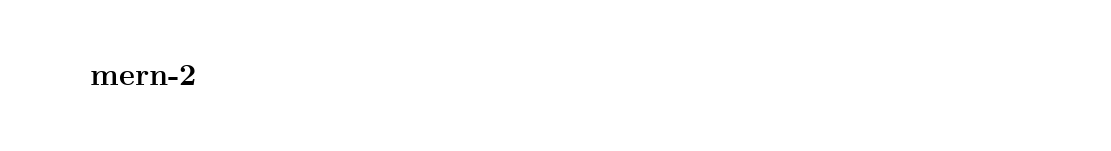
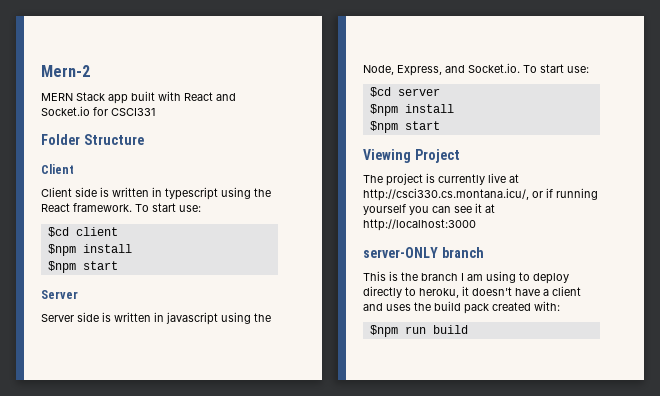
[90,65,196,85] mern-2 -> [41,65,90,77] [41,91,236,104] [41,106,155,116] [41,134,144,145] [41,164,74,174] [41,187,271,200] [41,203,201,212] [47,227,118,237] [47,244,132,256] [47,261,118,273] [41,290,78,299] [41,312,271,325] [363,63,589,76] [369,87,440,97] [369,104,454,116] [369,121,440,133] [363,149,460,163] [363,173,519,186] [363,188,598,201] [363,203,495,215] [363,219,476,231] [363,247,484,258] [363,271,569,284] [363,286,581,298] [363,301,560,314] [369,325,468,337] Mern-2 // MERN Stack app built with React and Socket.io for CSCI331 // Folder Structure // Client // Client side is written in typescript using the React framework. To start use: // $cd client // $npm install // $npm start // Server // Server side is written in javascript using the Node, Express, and Socket.io. To start use: // $cd server // $npm install // $npm start // Viewing Project // The project is currently live at http://csci330.cs.montana.icu/, or if running yourself you can see it at http://localhost:3000 // server-ONLY branch // This is the branch I am using to deploy directly to heroku, it doesn't have a client and uses the build pack created with: // $npm run build

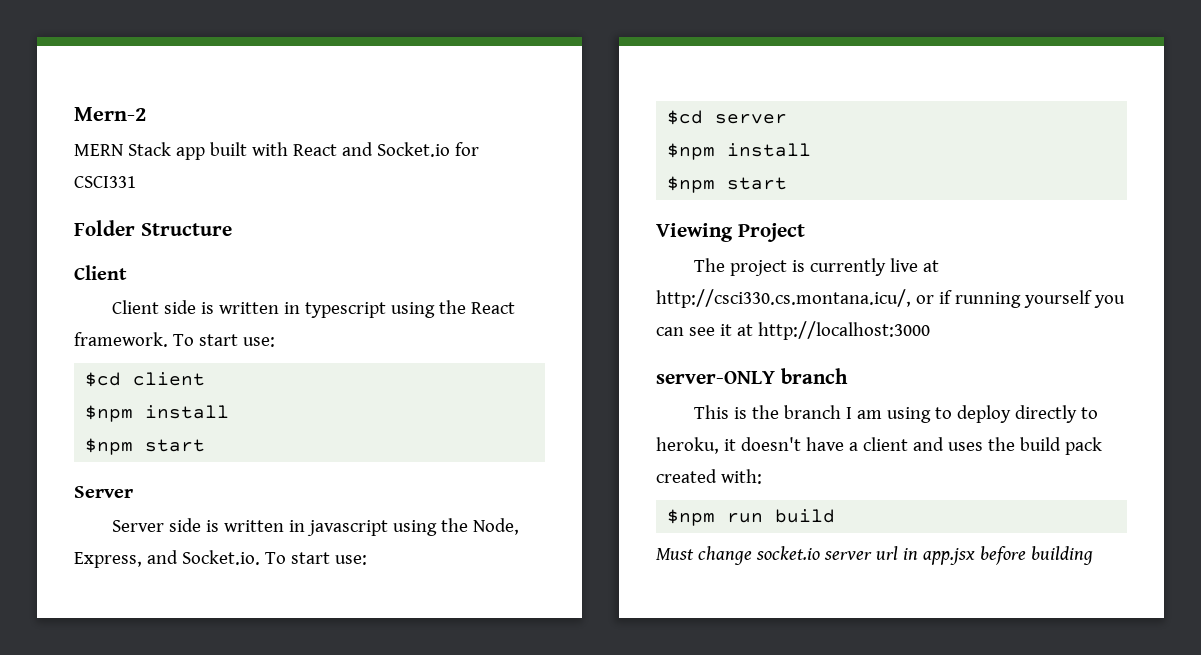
(468, 329) none -> [656,546,1093,565] // Must change socket.io server url in app.jsx before building

